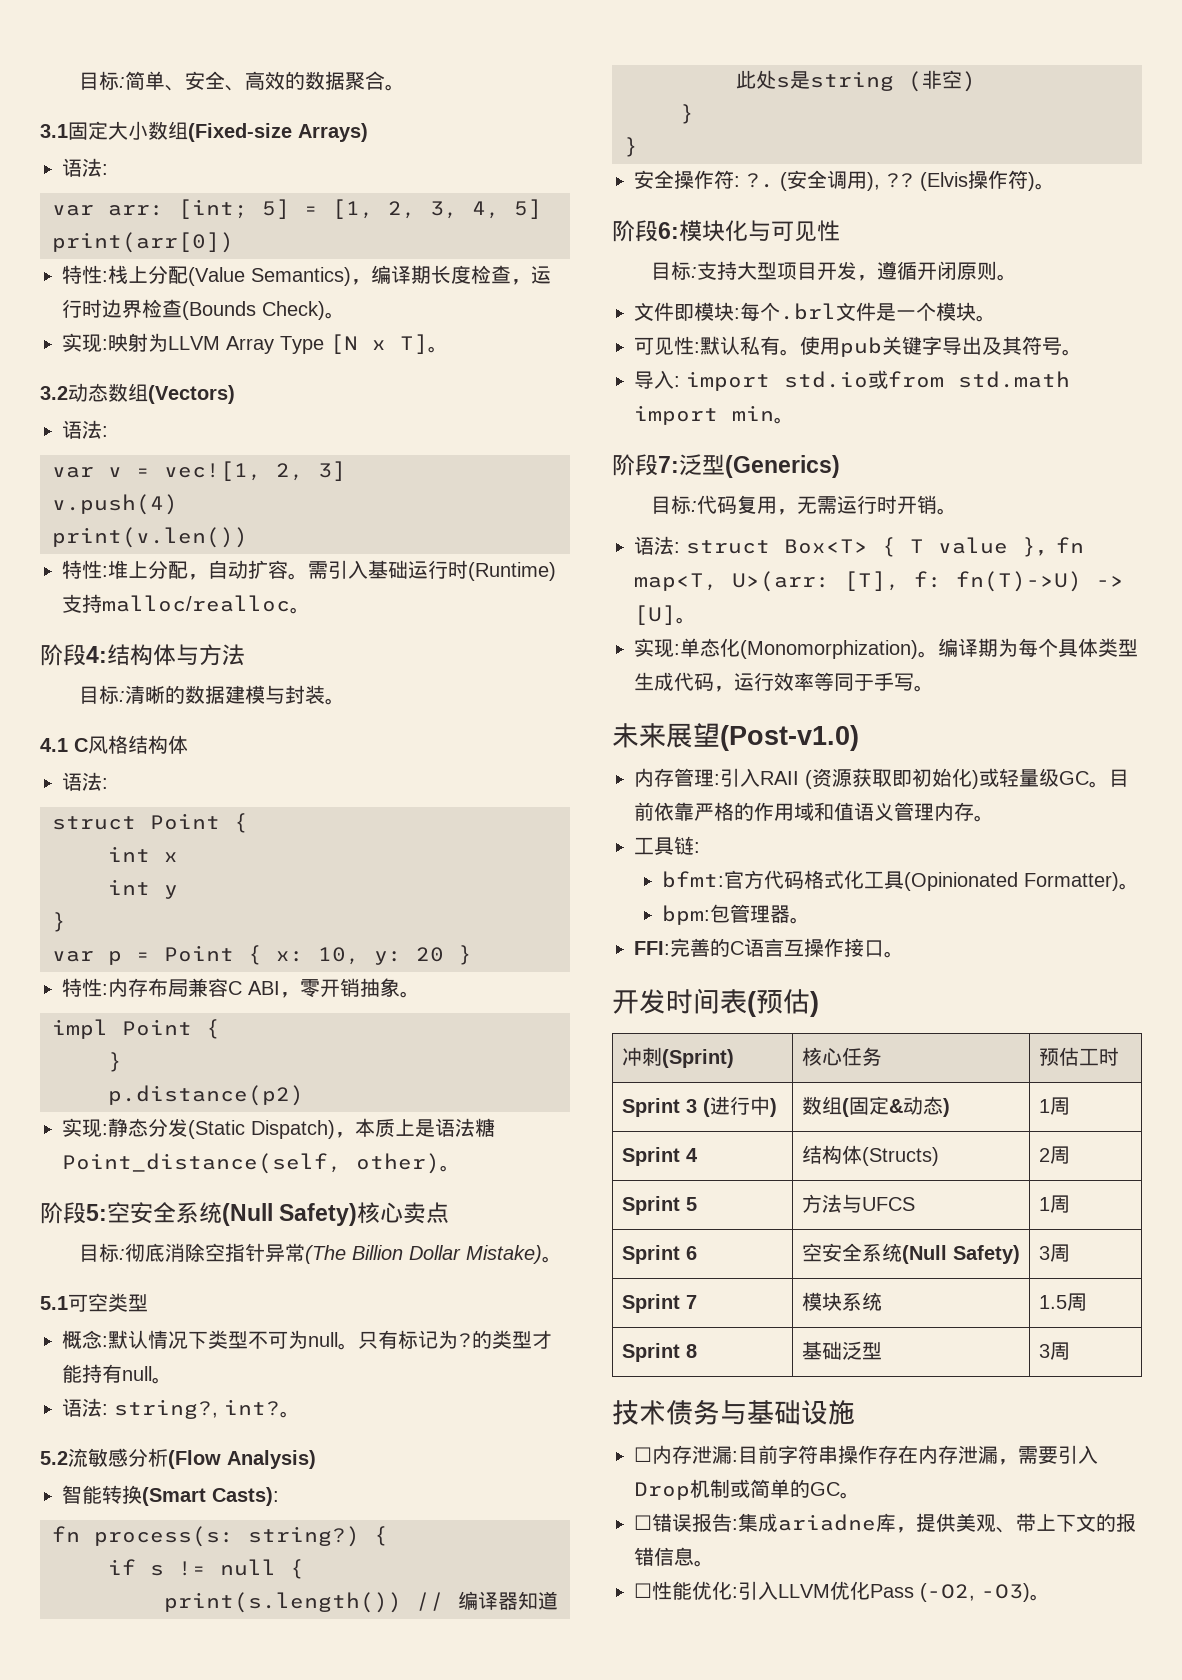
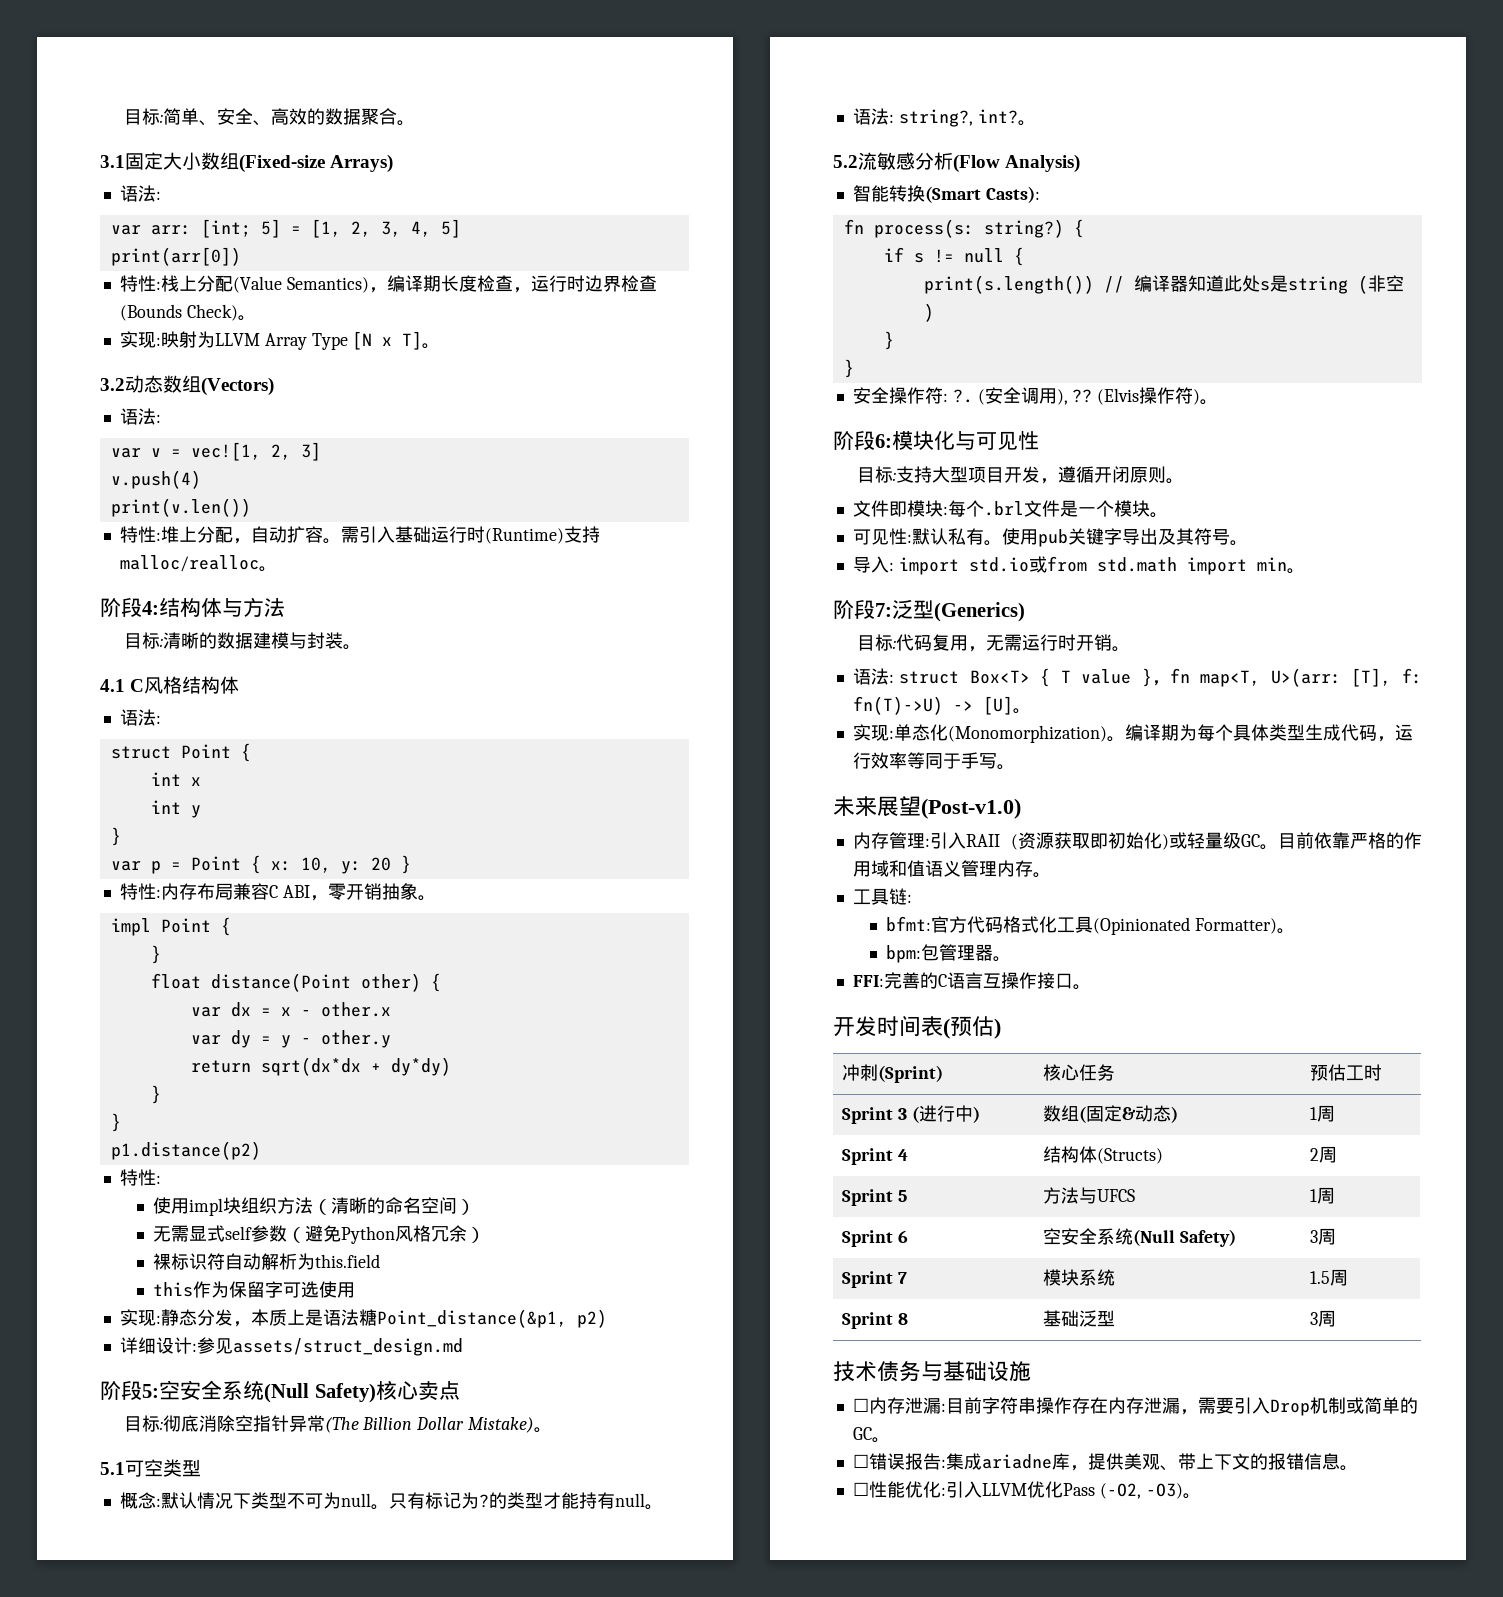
[108,1085,304,1106] p.distance(p2) -> [150,973,441,992] [190,1002,391,1017] [190,1030,391,1048] [190,1057,451,1076] [150,1085,161,1104] [110,1113,121,1132] [110,1141,261,1160] [119,1169,161,1186] [153,1197,476,1216] [153,1225,486,1244] [153,1253,381,1270] [153,1281,356,1298] float distance(Point other) { // var dx = x - other.x // var dy = y - other.y // return sqrt(dx*dx + dy*dy) // } // } // p1.distance(p2) // 特性: // 使用impl块组织方法（清晰的命名空间） // 无需显式self参数（避免Python风格冗余） // 裸标识符自动解析为this.field // this作为保留字可选使用
[188,1120,335,1139] (Static Dispatch) -> (233, 1317) none
[62,1153,460,1174] Point_distance(self, other)。 -> [376,1309,607,1328] [119,1337,463,1356] Point_distance(&p1, p2) // 详细设计:参见assets/struct_design.md

